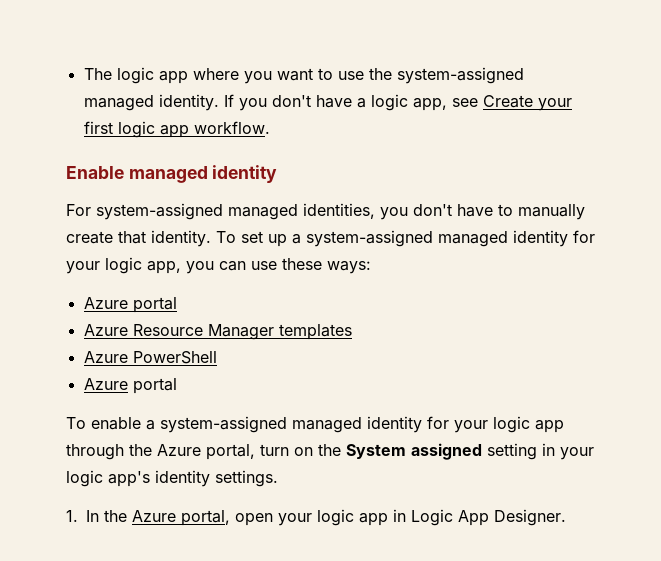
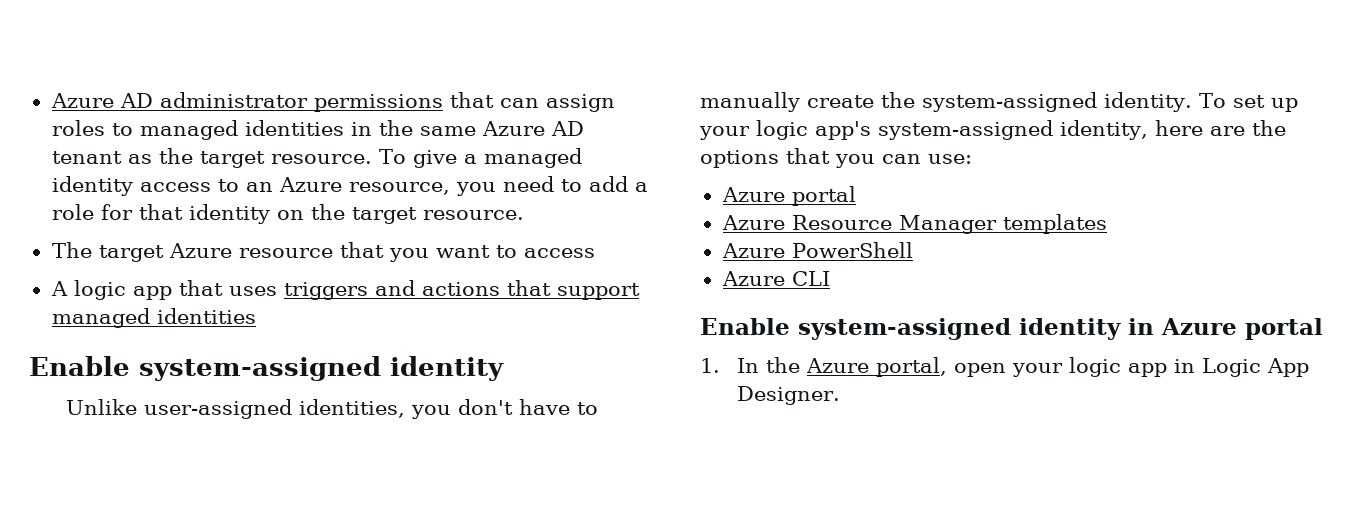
[83,67,524,84] [83,94,572,111] [83,121,270,138] [66,166,208,183] The logic app where you want to use the system-assigned managed identity. If you don't have a logic app, see Create your first logic app workflow. // Enable managed -> [50,92,615,112] [51,120,584,140] [51,148,582,168] [51,176,648,196] [51,204,524,224] [51,242,595,262] [50,280,640,300] [51,308,256,328] [29,356,381,381] Azure AD administrator permissions that can assign roles to managed identities in the same Azure AD tenant as the target resource. To give a managed identity access to an Azure resource, you need to add a role for that identity on the target resource. // The target Azure resource that you want to access // A logic app that uses triggers and actions that support managed identities // Enable system-assigned
[66,203,298,220] For system-assigned managed -> [65,399,292,419] Unlike user-assigned
[118,231,146,244] that -> [881,92,1097,112] the system-assigned
[292,230,595,247] [66,257,371,274] a system-assigned managed identity for your logic app, you can use these ways: -> [699,120,1286,140] [700,148,972,168] your logic app's system-assigned identity, here are the options that you can use:
[132,378,177,394] [66,416,564,433] [66,443,594,460] [66,470,278,487] portal // To enable a system-assigned managed identity for your logic app through the Azure portal, turn on the System assigned setting in your logic app's identity settings. -> [791,271,830,286] [700,318,1323,340] CLI // Enable system-assigned identity in Azure portal

